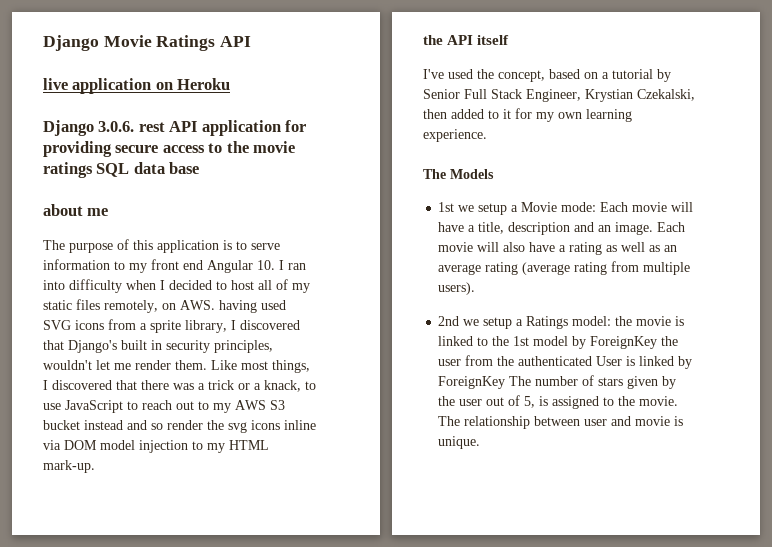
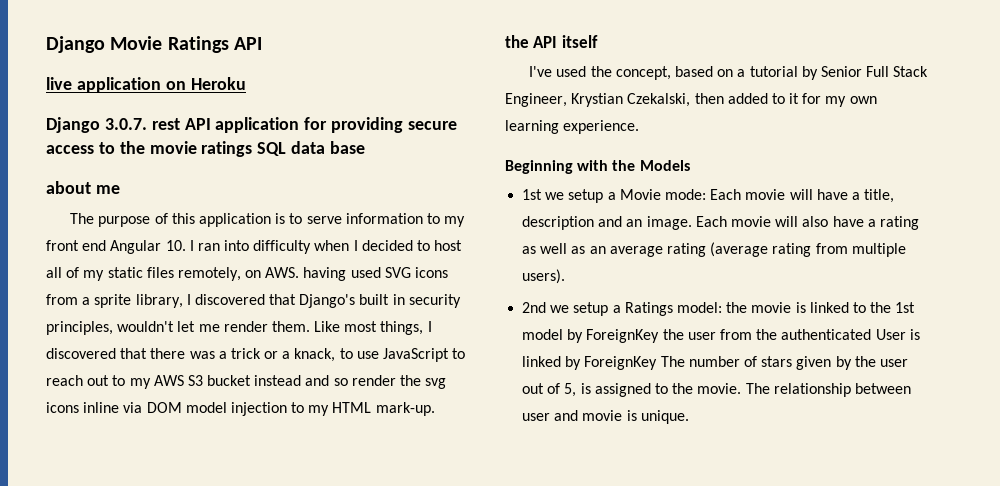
[98,121,135,132] 3.0.6. -> [104,118,147,130] 3.0.7.
[423,169,446,179] The -> [505,160,636,174] Beginning with the

